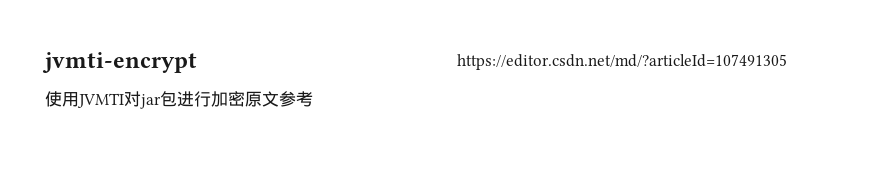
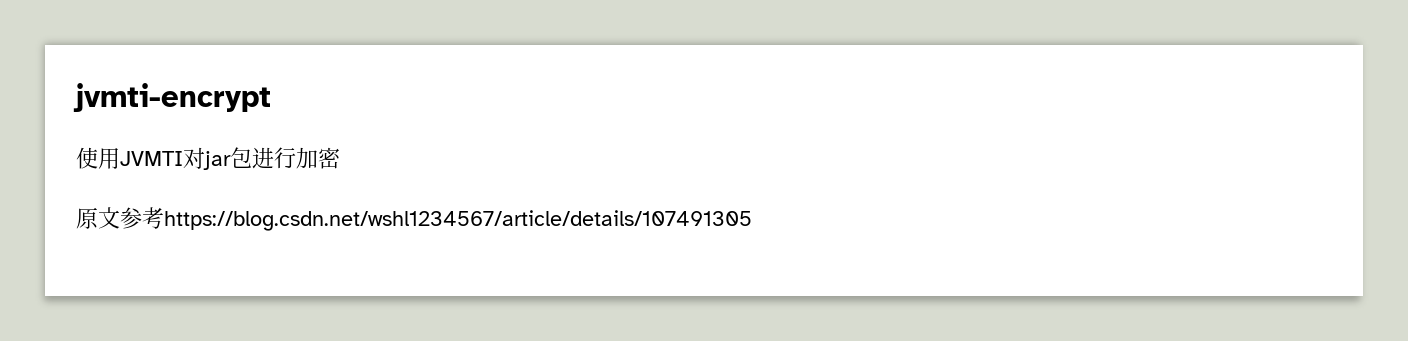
(245, 99) none -> (340, 158) //
[457,54,787,70] https://editor.csdn.net/md/?articleId=107491305 -> [164,210,752,231] https://blog.csdn.net/wshl1234567/article/details/107491305

